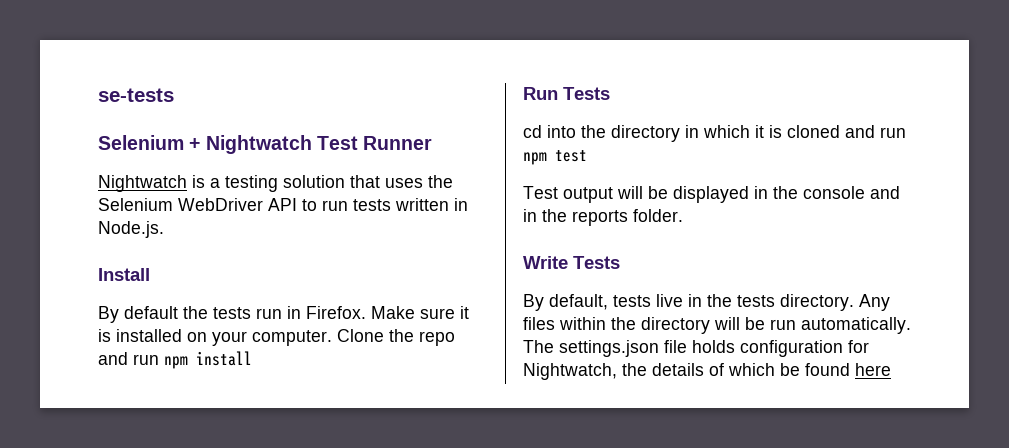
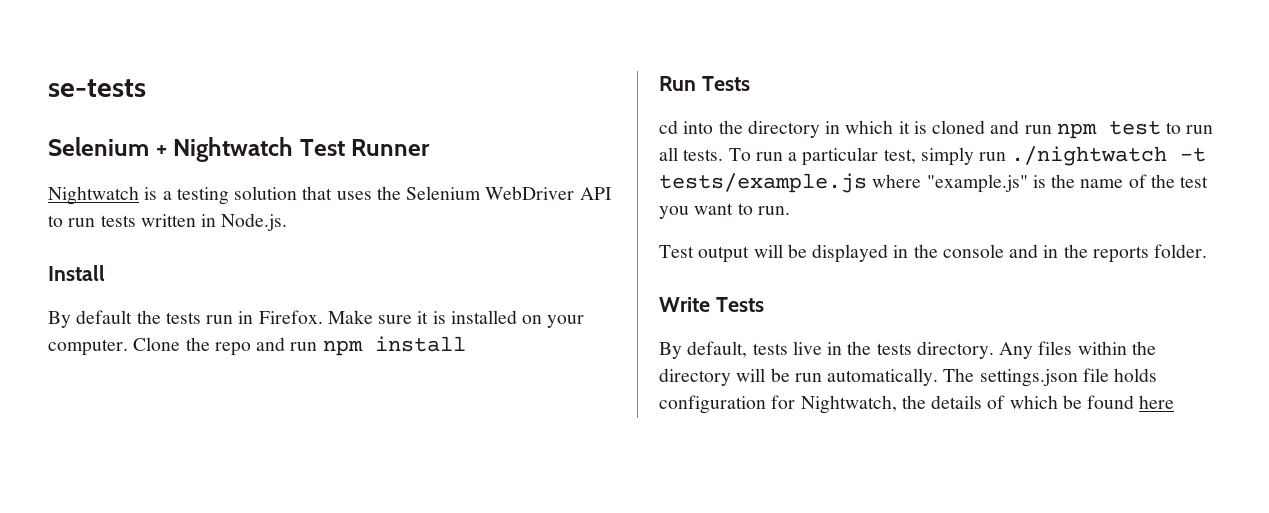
(587, 156) none -> [1166,122,1214,134] [659,146,1207,166] [659,173,1209,193] [659,203,790,219] to run all tests. To run a particular test, simply run ./nightwatch -t tests/example.js where "example.js" is the name of the test you want to run.

